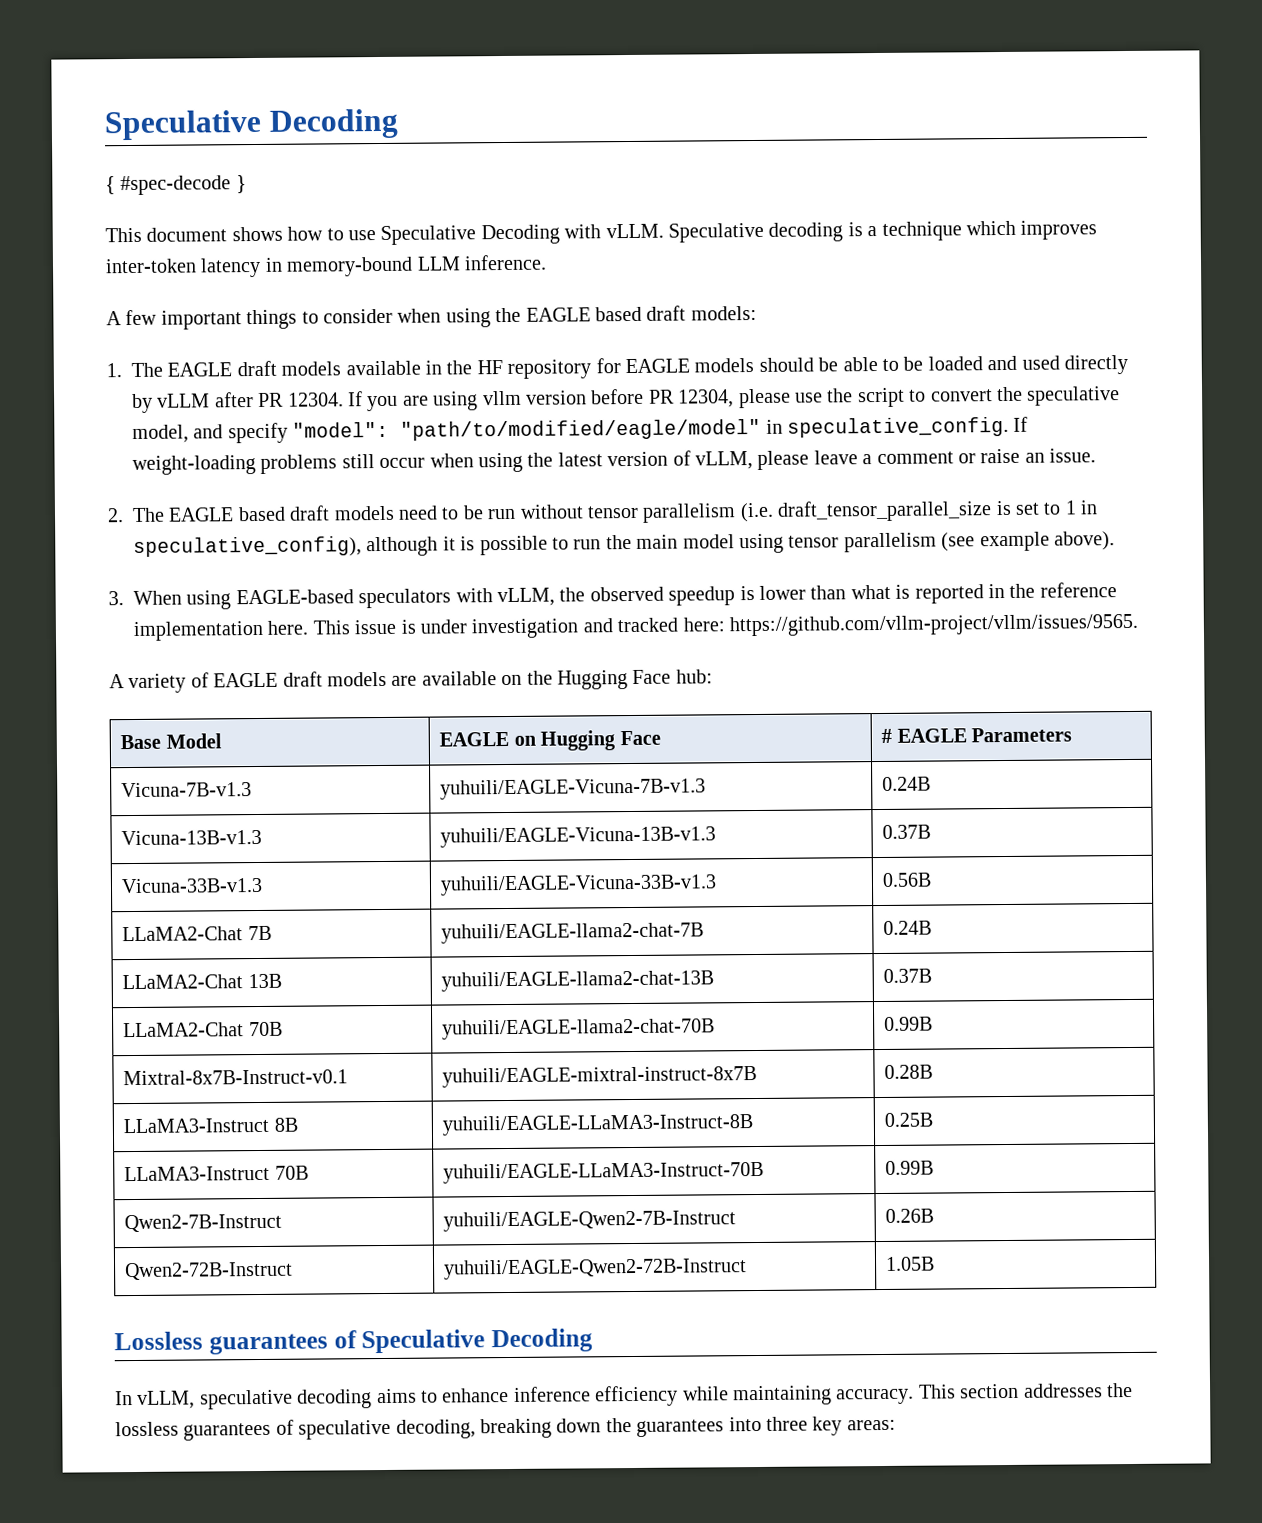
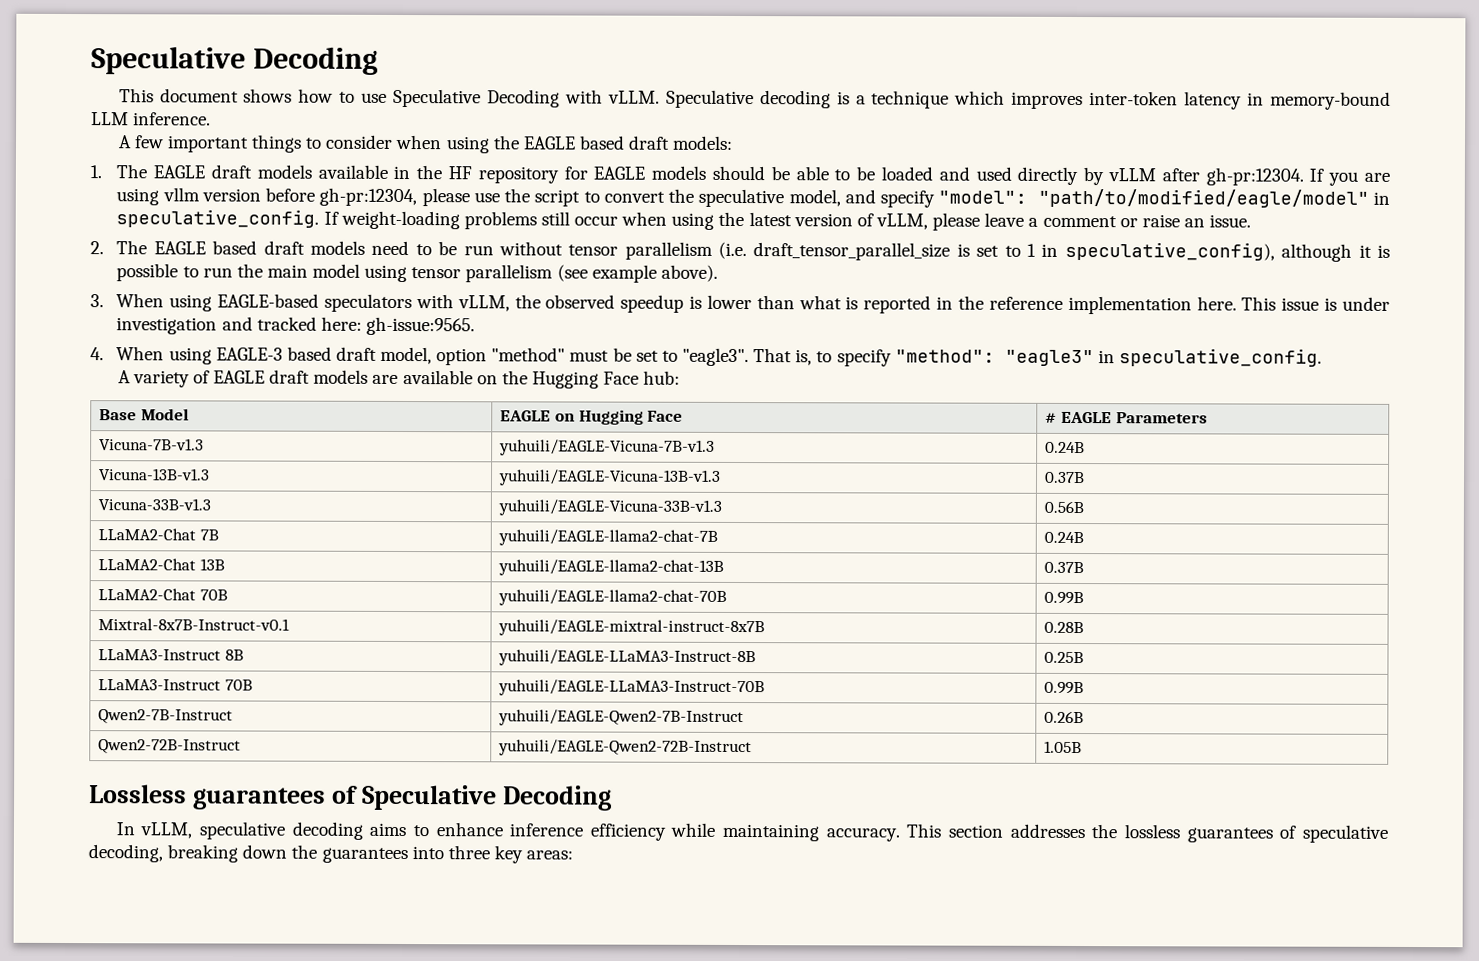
[104,108,398,141] [105,175,247,196] Speculative Decoding // { #spec-decode } -> [91,46,378,75] Speculative Decoding
[258,392,344,407] PR 12304. -> [1205,167,1304,186] gh-pr:12304.
[648,389,735,408] PR 12304, -> [319,187,418,207] gh-pr:12304,
[728,613,1138,637] https://github.com/vllm-project/vllm/issues/9565. -> [365,316,475,336] [90,346,1322,367] gh-issue:9565. // 4. When using EAGLE-3 based draft model, option "method" must be set to "eagle3". That is, to specify "method": "eagle3" in speculative_config.

